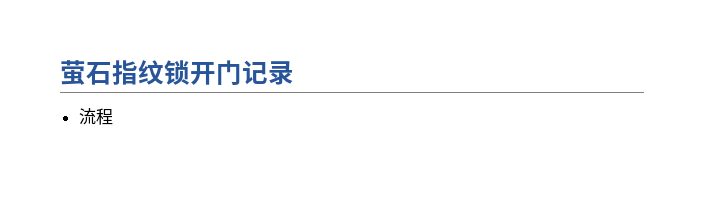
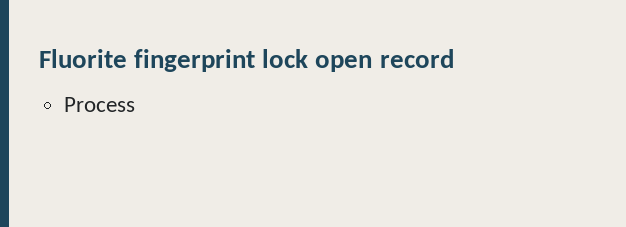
[60,60,294,85] [78,108,113,125] 萤石指纹锁开门记录 // 流程 -> [39,49,454,72] [64,97,136,112] Fluorite fingerprint lock open record // Process

